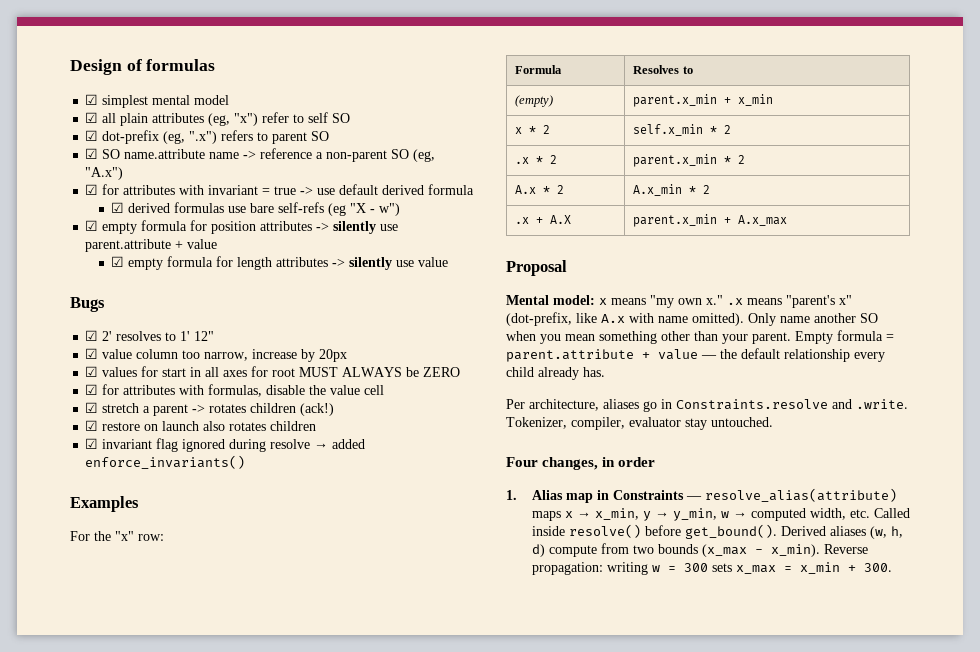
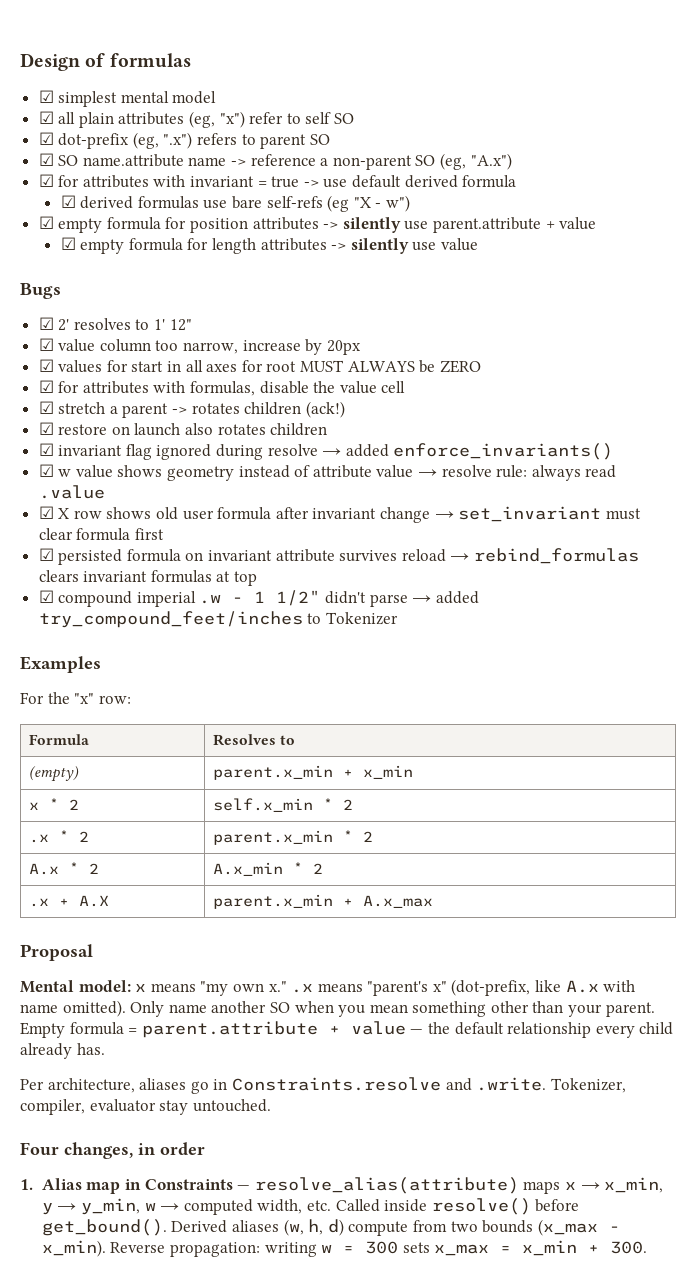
(246, 462) none -> [38,464,617,481] [38,485,105,499] [38,506,641,523] [38,528,164,541] [38,548,640,565] [38,570,258,586] [38,590,479,607] [38,611,398,628] // ☑ w value shows geometry instead of attribute value → resolve rule: always read .value // ☑ X row shows old user formula after invariant change → set_invariant must clear formula first // ☑ persisted formula on invariant attribute survives reload → rebind_formulas clears invariant formulas at top // ☑ compound imperial .w - 1 1/2" didn't parse → added try_compound_feet/inches to Tokenizer

